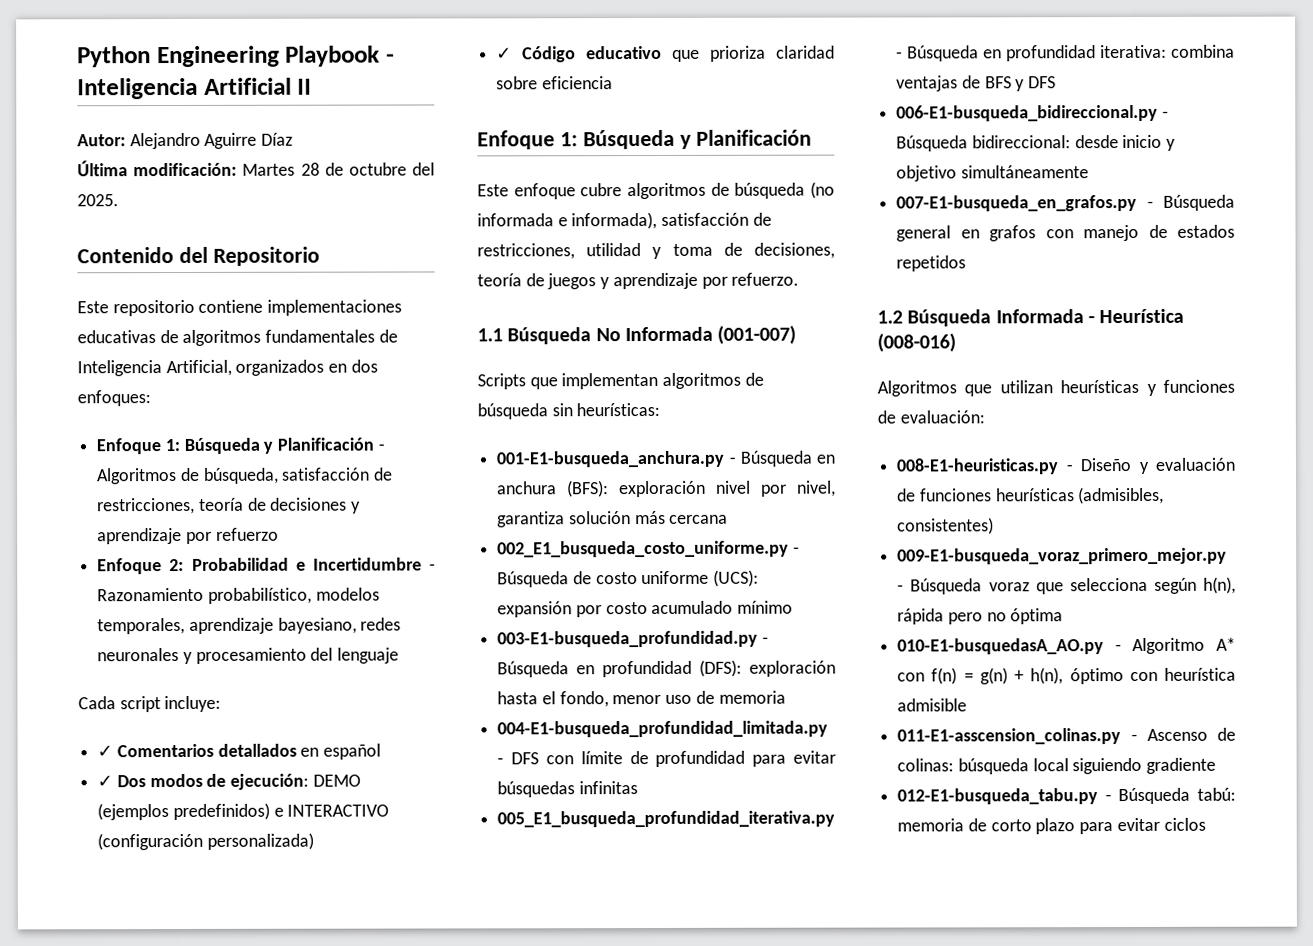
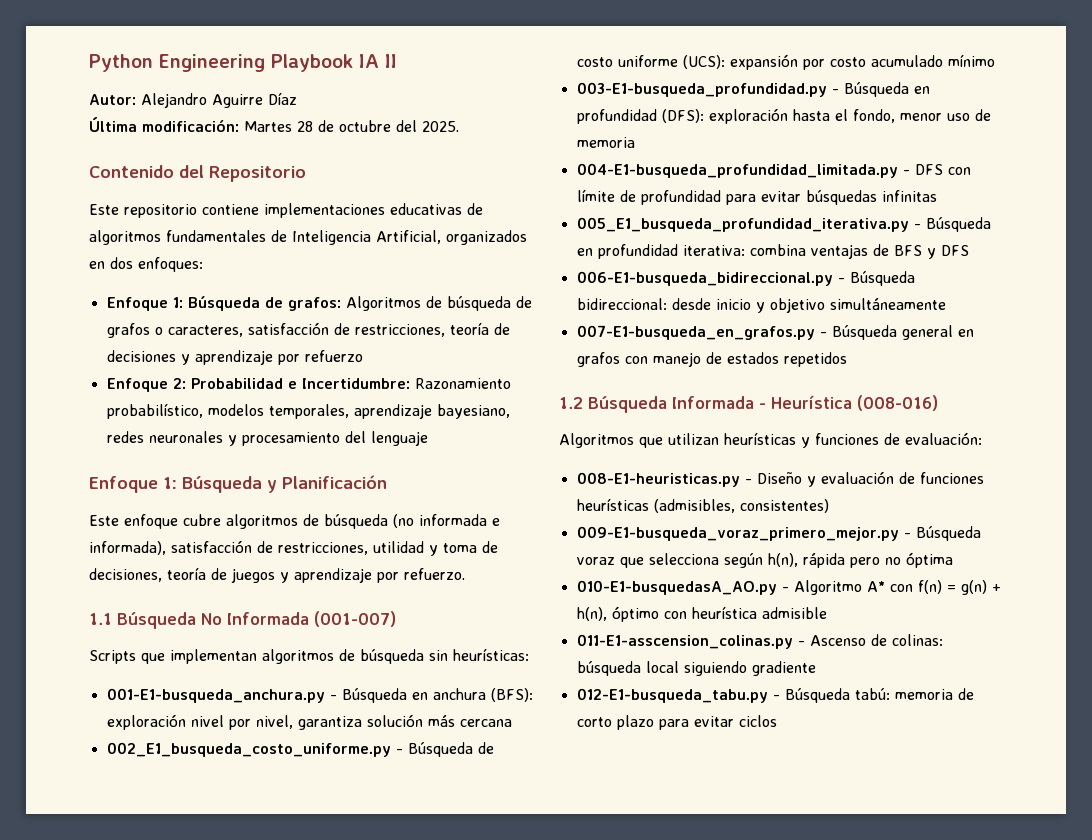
[385,53,395,63] [77,77,292,100] - Inteligencia Artificial -> [359,54,379,68] IA
[263,437,385,454] [96,467,279,485] y Planificación - Algoritmos de búsqueda, -> [264,296,532,311] [106,323,243,338] de grafos: Algoritmos de búsqueda de grafos o caracteres,
[312,557,436,571] Incertidumbre - -> [301,378,410,389] Incertidumbre:
[78,695,222,713] [97,743,382,760] [97,773,361,790] [97,802,390,821] [97,832,314,851] [496,45,835,63] [496,76,613,90] // Cada script incluye: // ✓ Comentarios detallados en español // ✓ Dos modos de ejecución: DEMO (ejemplos predefinidos) e INTERACTIVO (configuración personalizada) // ✓ Código educativo que prioriza claridad sobre eficiencia -> (428, 438) none

